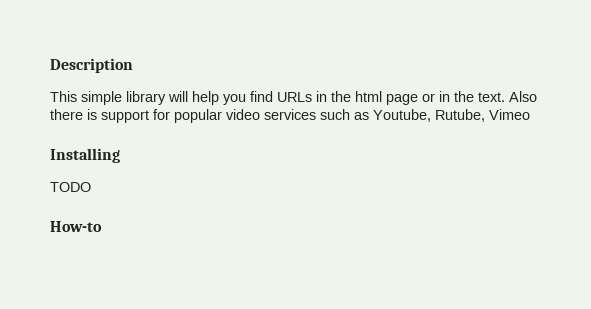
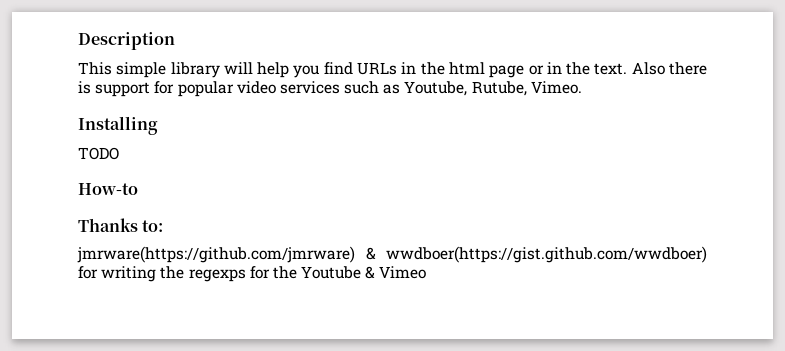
[489,109,530,120] Vimeo -> [530,81,582,94] Vimeo.
(102, 226) none -> [78,218,164,232] [77,246,707,263] [78,266,427,282] // Thanks to: // jmrware(https://github.com/jmrware) & wwdboer(https://gist.github.com/wwdboer) for writing the regexps for the Youtube & Vimeo

